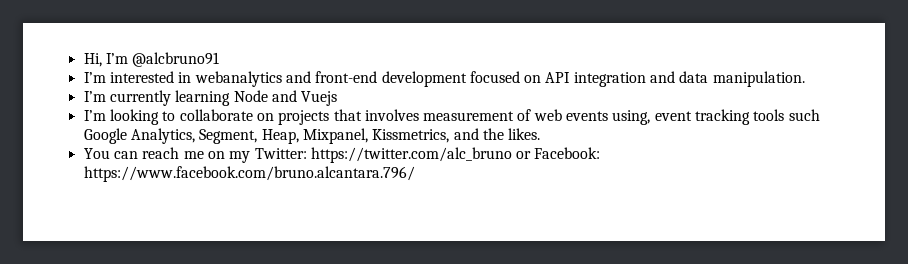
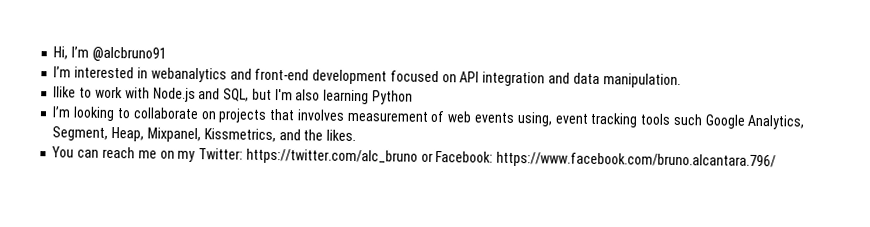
[83,90,338,106] I’m currently learning Node and Vuejs -> [53,86,413,105] Ilike to work with Node.js and SQL, but I'm also learning Python

